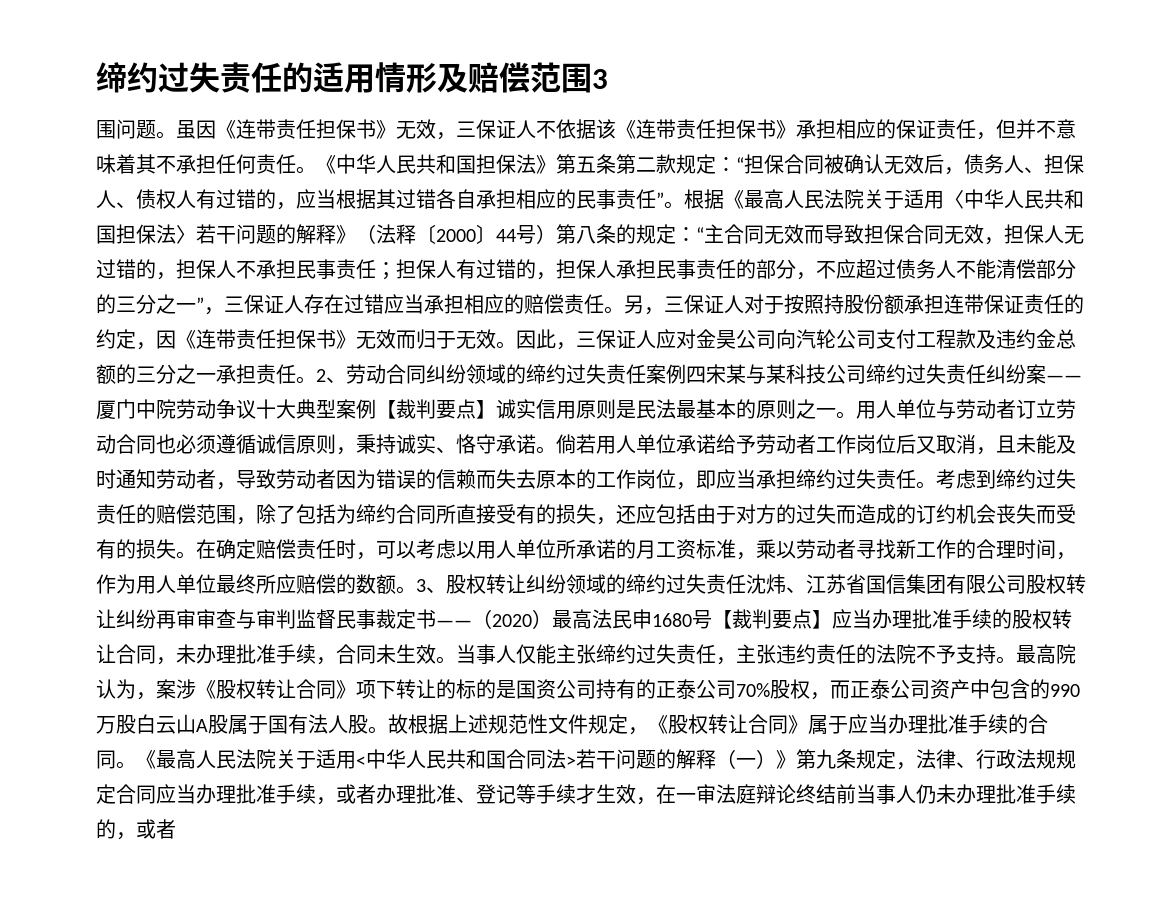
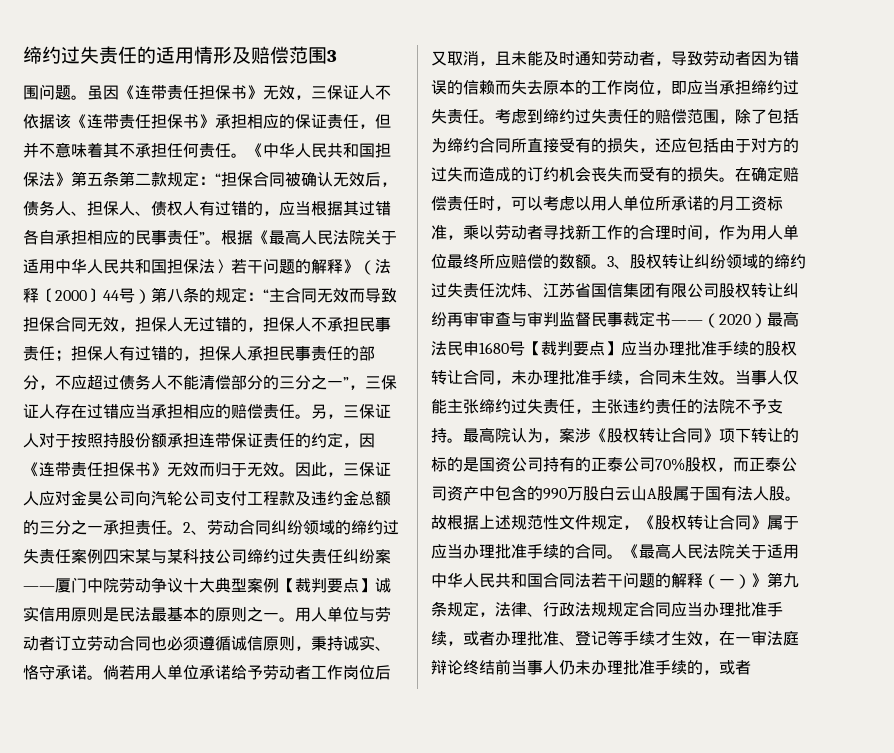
[944,190,964,209] 〈 -> (55, 266) none
[356,756,366,767] < -> (799, 551) none
[566,756,576,767] > -> (591, 580) none

